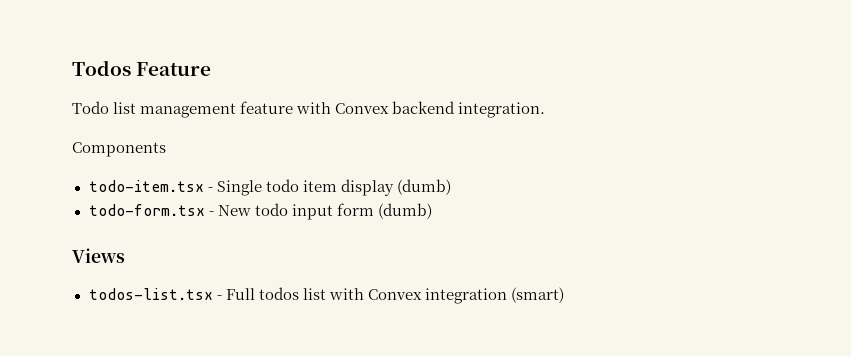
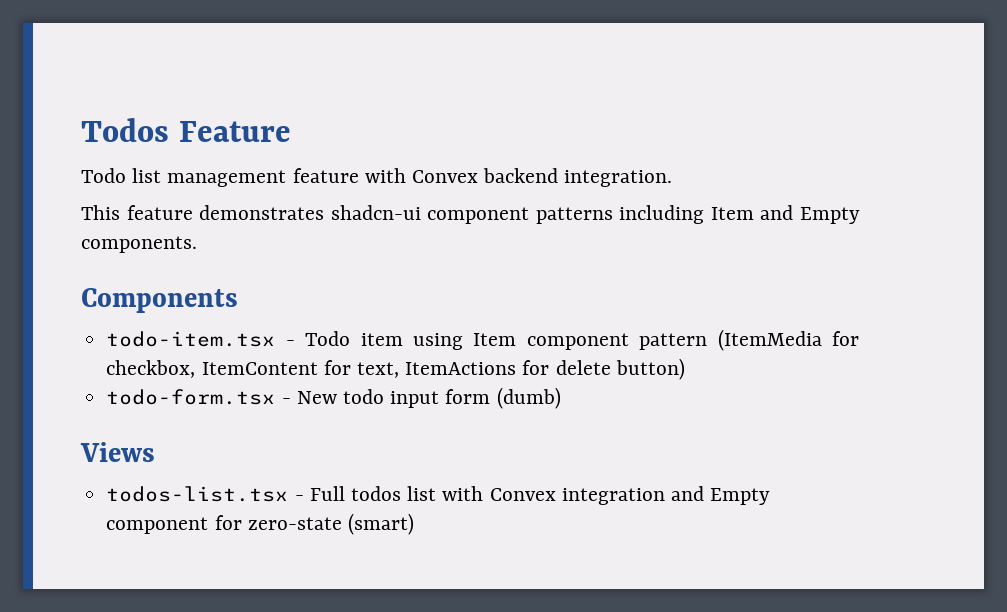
[72,142,166,157] [88,179,451,196] Components // todo-item.tsx - Single todo item display (dumb) -> [81,205,860,224] [81,236,197,253] [81,288,238,313] [106,329,860,351] [106,358,685,380] This feature demonstrates shadcn-ui component patterns including Item and Empty components. // Components // todo-item.tsx - Todo item using Item component pattern (ItemMedia for checkbox, ItemContent for text, ItemActions for delete button)
(507, 296) none -> [670,486,771,505] [106,515,342,534] and Empty component for zero-state

